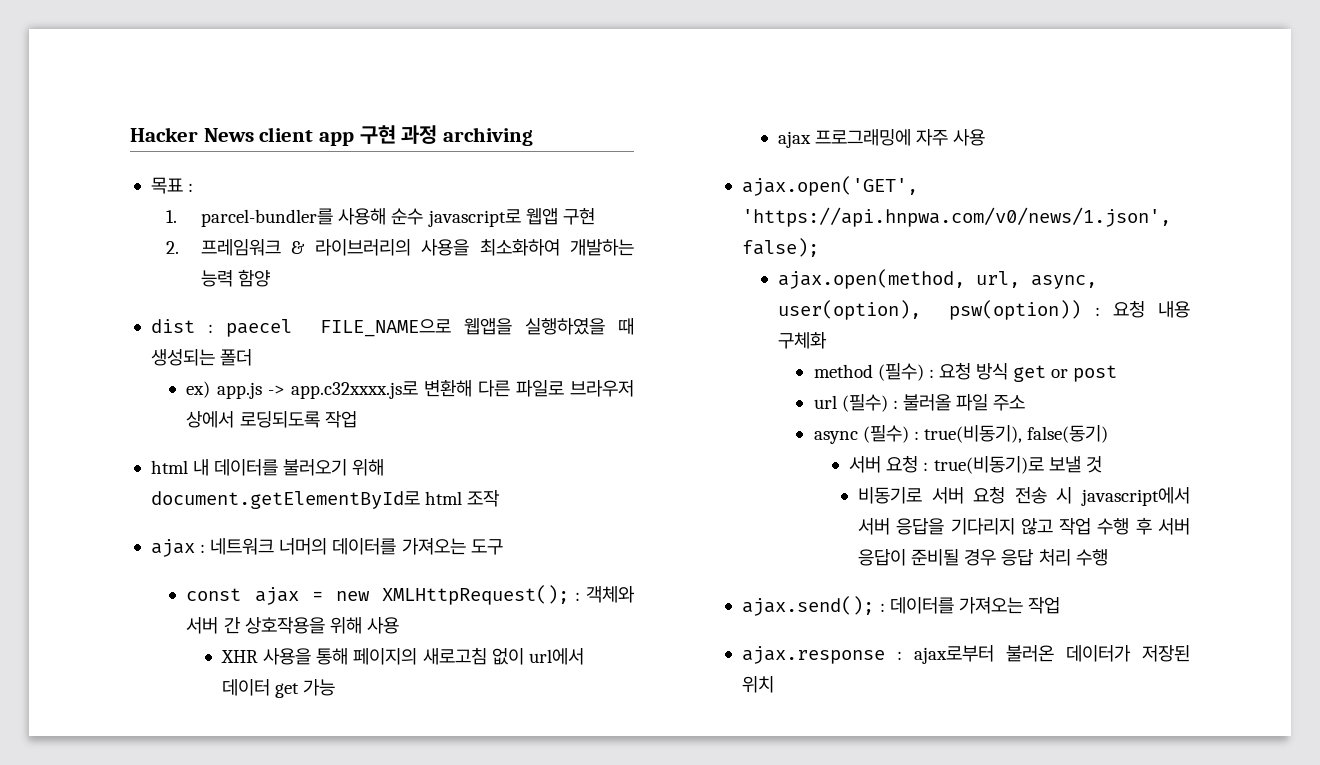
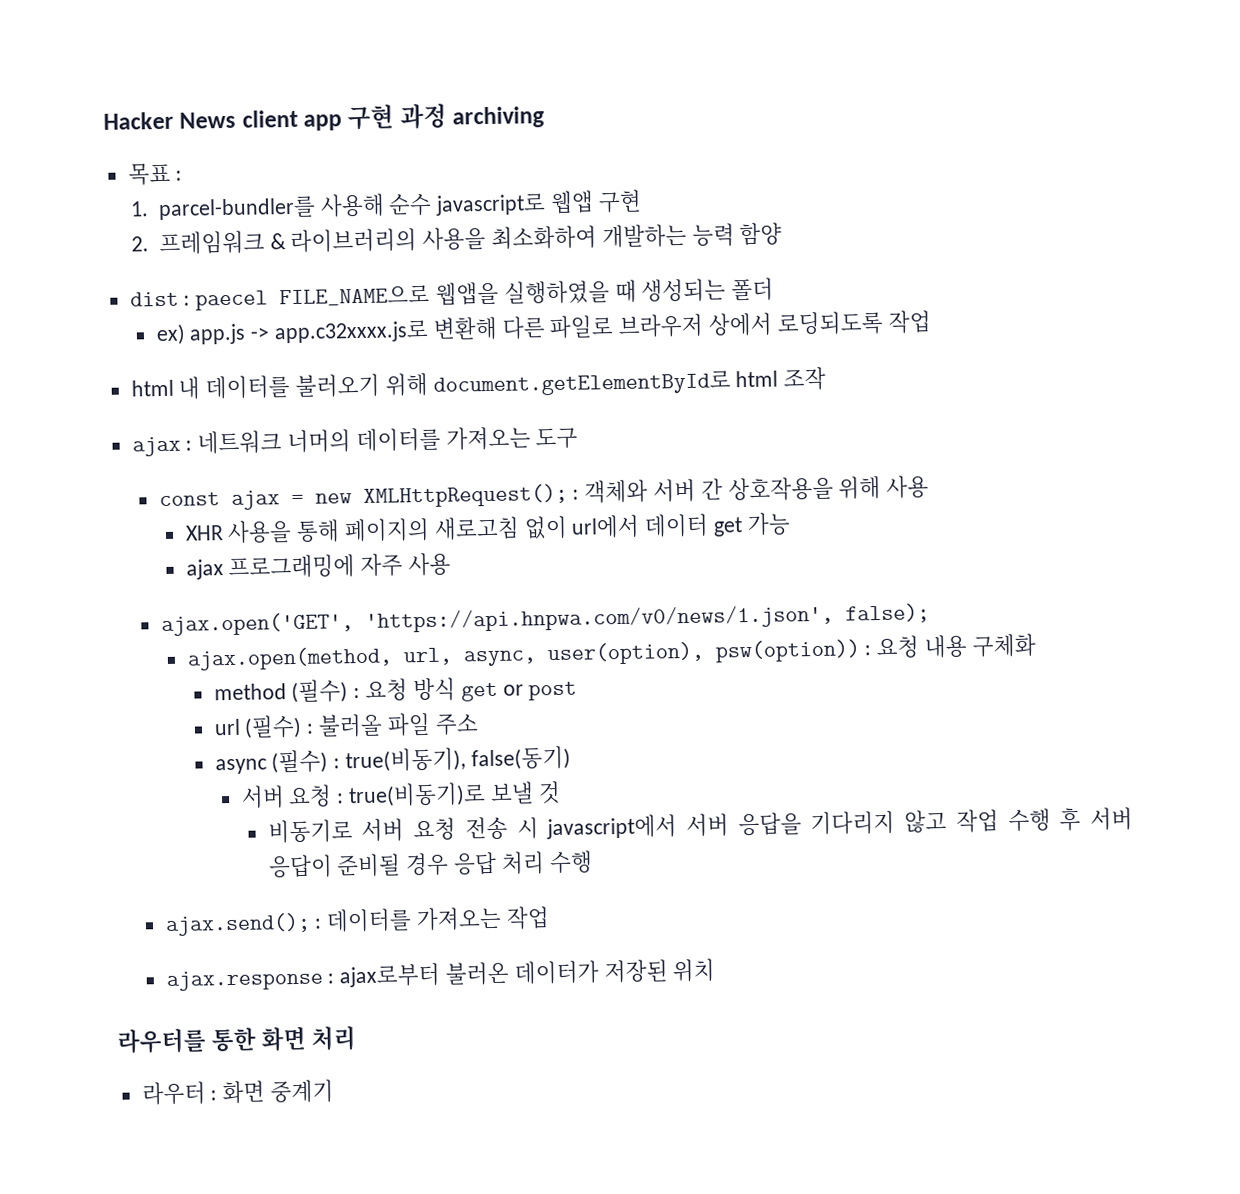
(775, 684) none -> [117,1026,357,1054] [141,1079,335,1106] // 라우터를 통한 화면 처리 // 라우터 : 화면 중계기

